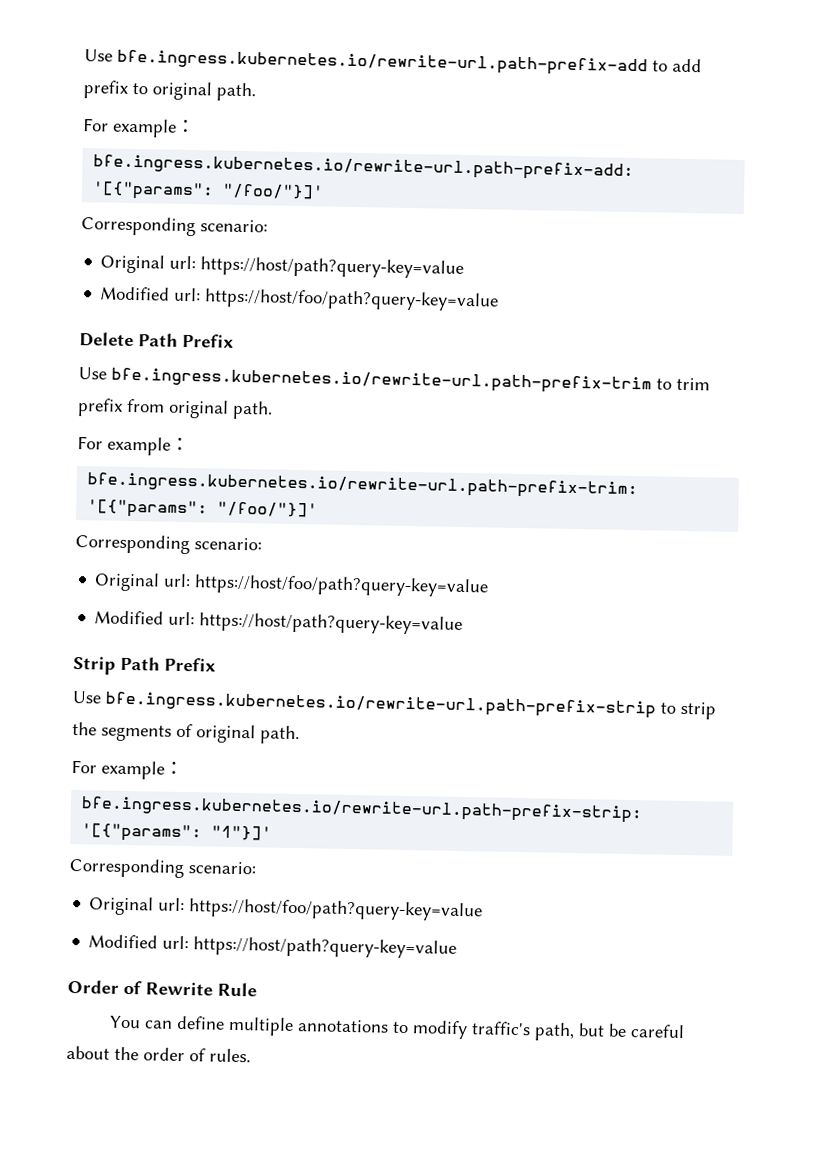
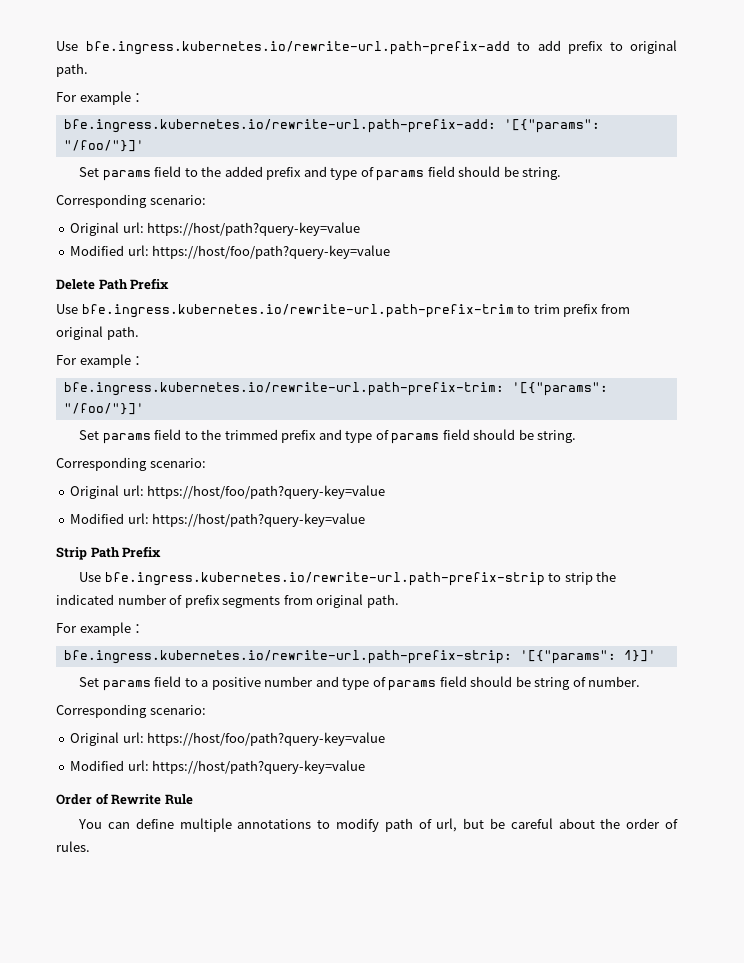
(325, 191) none -> [79,166,562,181] // Set params field to the added prefix and type of params field should be string.
(319, 509) none -> [79,429,577,444] // Set params field to the trimmed prefix and type of params field should be string.
[101,723,193,742] segments of -> [56,594,313,608] indicated number of prefix segments from
[211,825,273,841] "1"}]' -> [623,650,656,662] [79,676,641,691] 1}]' // Set params field to a positive number and type of params field should be string of number.
[470,1021,575,1042] traffic's path, -> [384,818,458,832] path of url,

